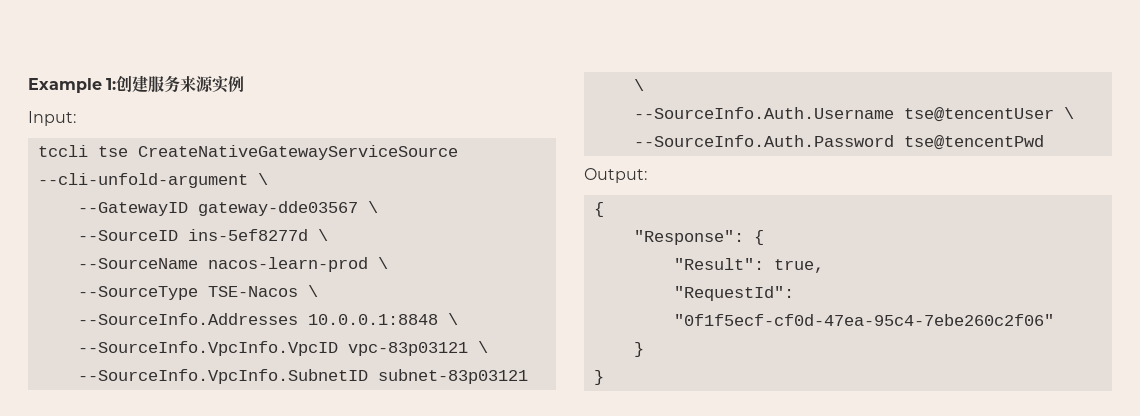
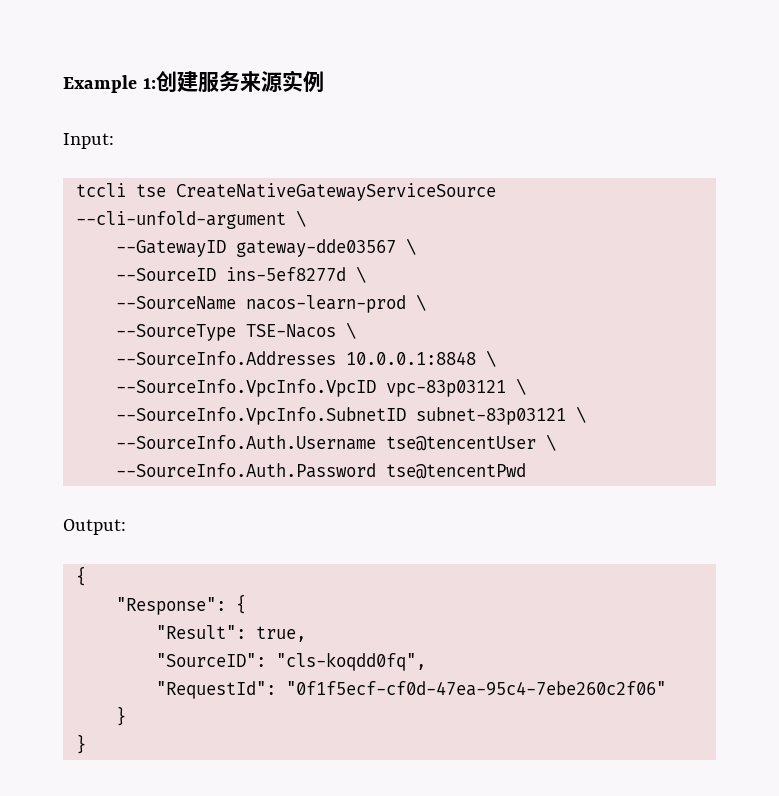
(824, 266) none -> [155,652,426,671] // "SourceID": "cls-koqdd0fq",

